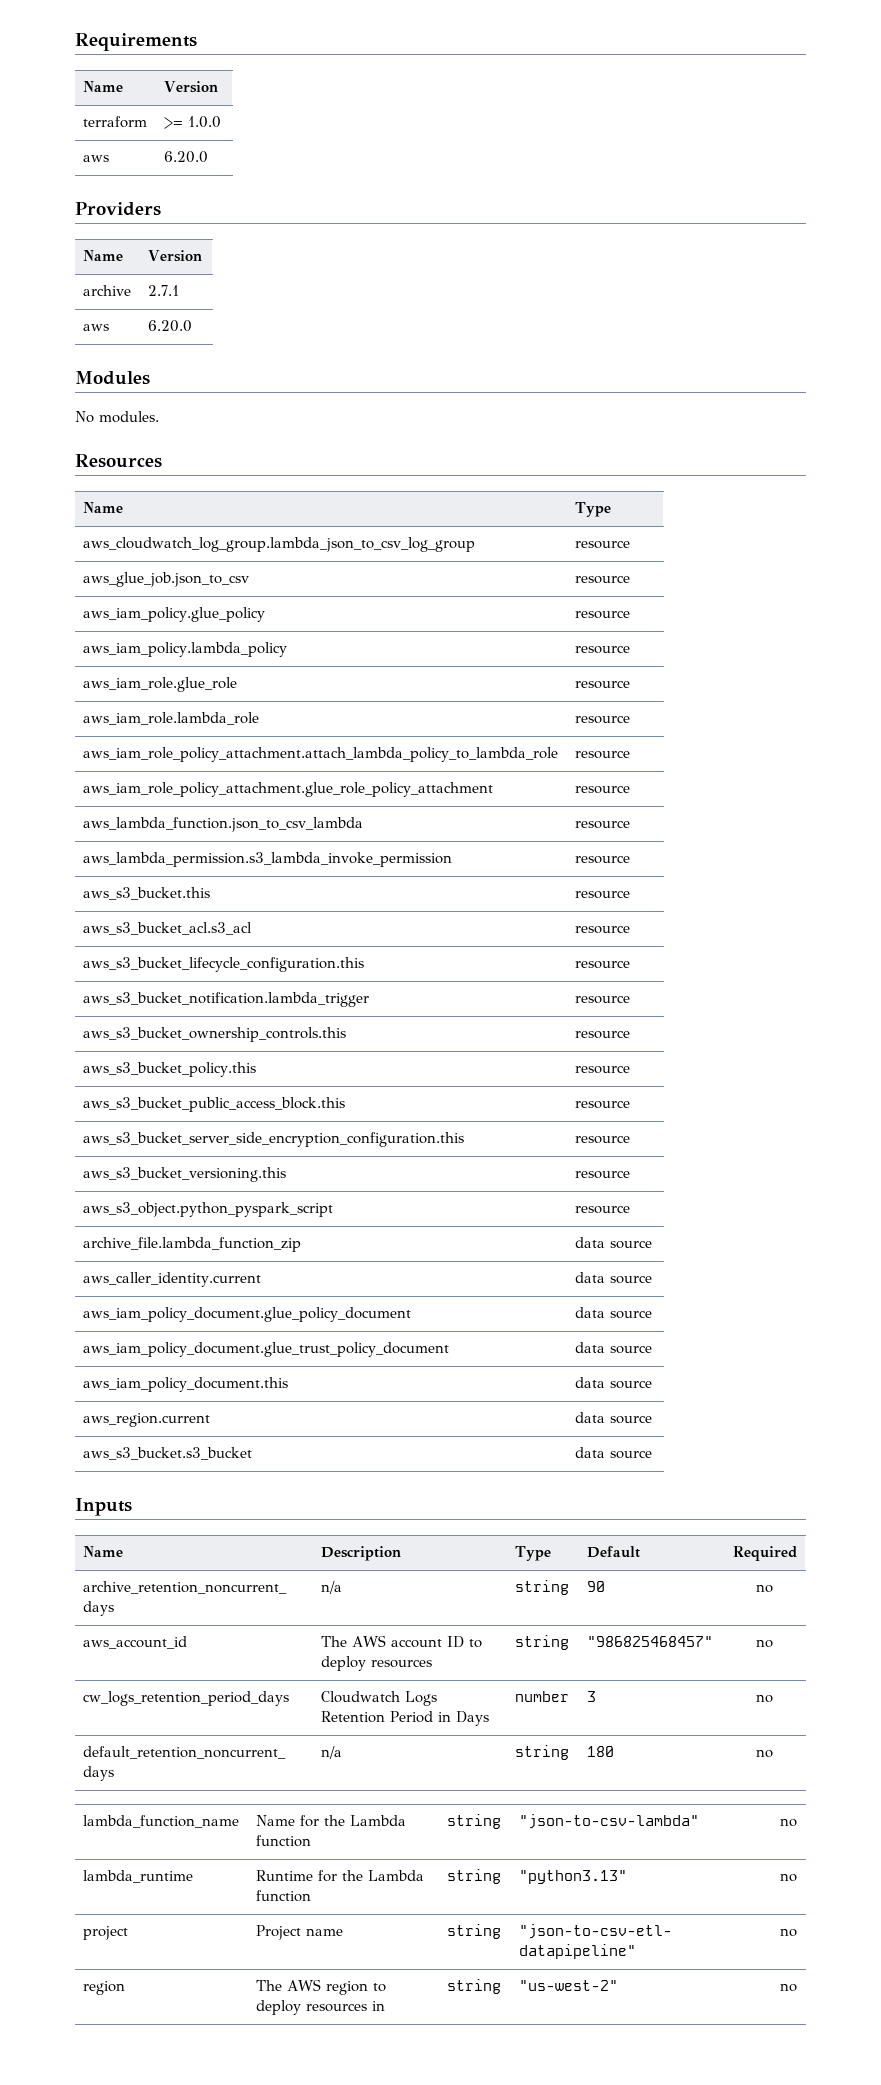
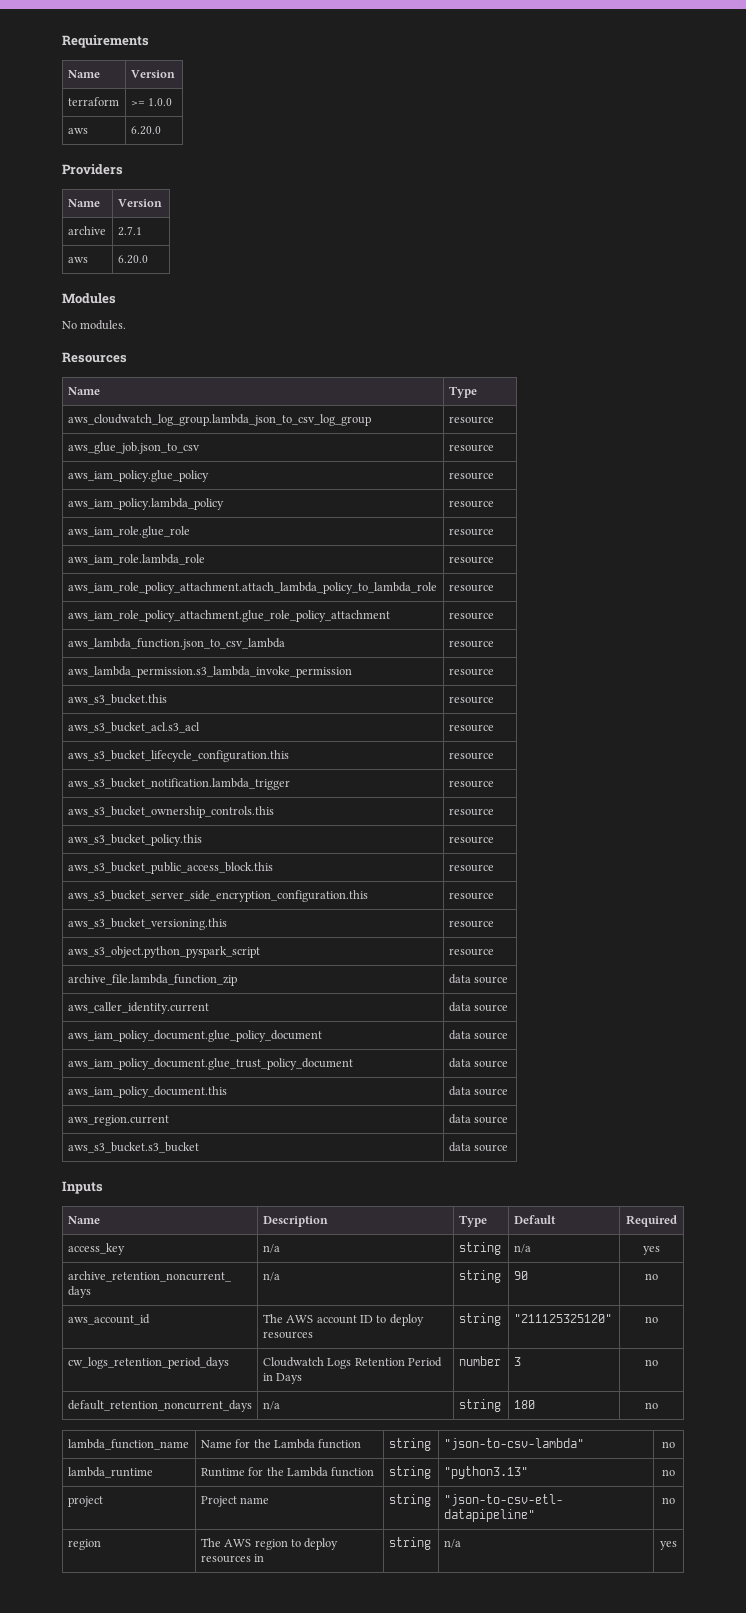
(797, 1553) none -> [67,1243,125,1255] [262,1244,280,1253] [458,1242,501,1255] [513,1244,531,1253] [643,1246,660,1255] // access_key | n/a | string | n/a | yes
[587,1636,714,1647] "986825468457" -> [513,1314,612,1323] "211125325120"
[519,1980,619,1991] [779,1983,797,1992] "us-west-2" | no -> [443,1539,461,1548] [660,1541,677,1550] n/a | yes

